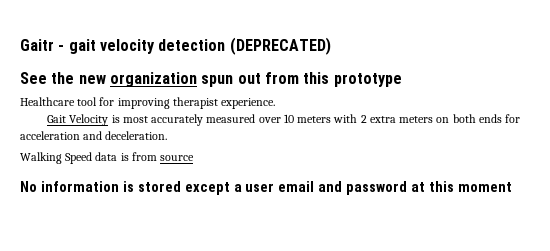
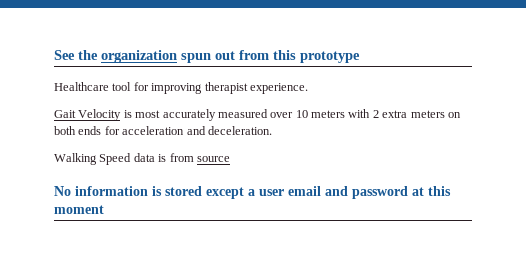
[20,37,331,55] Gaitr - gait velocity detection (DEPRECATED) // -> (54, 55) none
[78,75,106,84] new -> (98, 55) none

